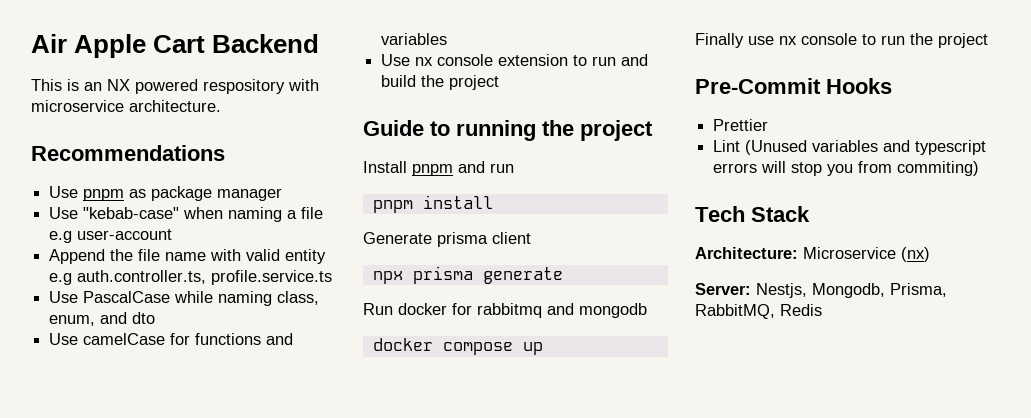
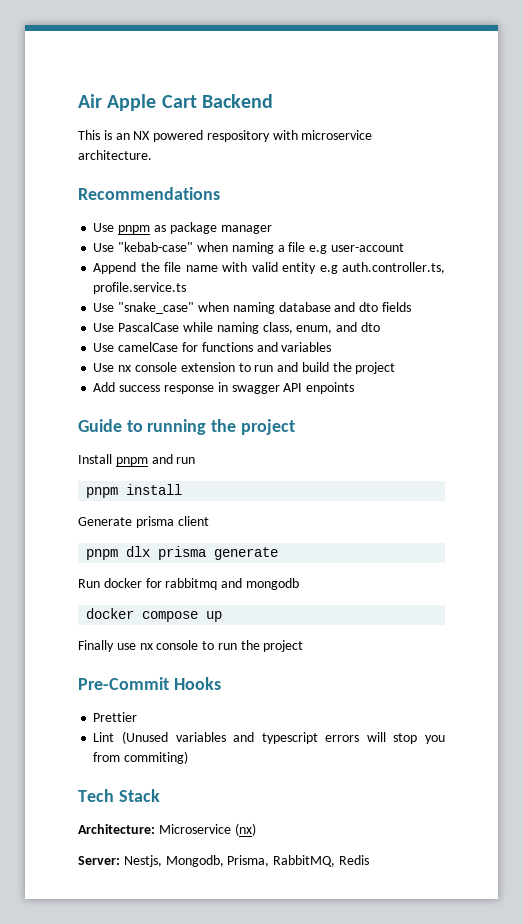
(333, 277) none -> [93,302,411,314] // Use "snake_case" when naming database and dto fields
(500, 82) none -> [93,382,355,394] // Add success response in swagger API enpoints
[372,271,403,284] npx -> [86,546,151,560] pnpm dlx

